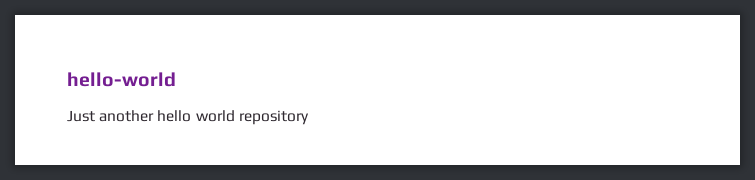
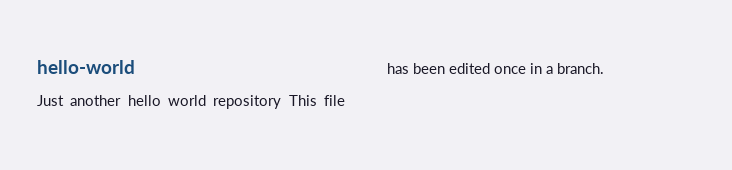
(309, 117) none -> [288,95,345,106] [387,63,604,74] This file has been edited once in a branch.

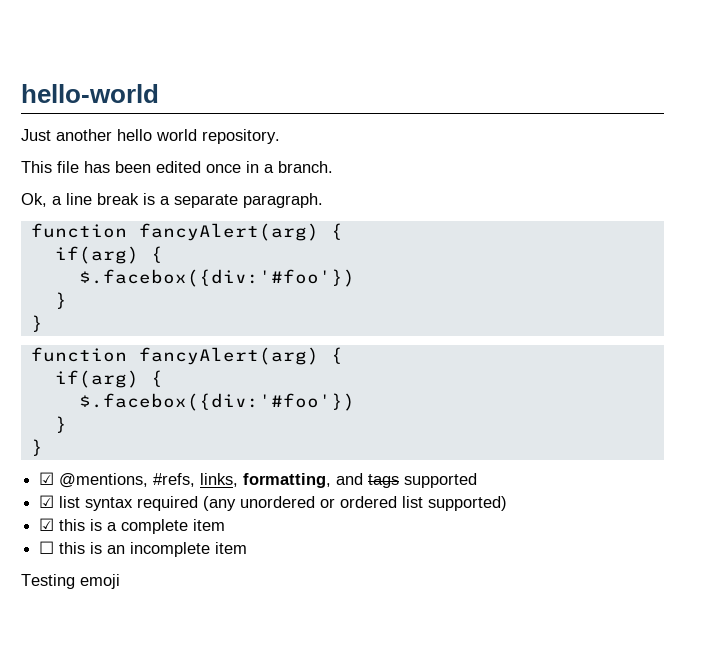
[213,95,282,109] repository -> [202,129,280,144] repository. //
(604, 68) none -> [21,193,323,208] [30,223,343,241] [54,246,163,264] [78,269,355,287] [54,292,67,309] [30,315,43,332] [30,347,343,365] [54,370,163,388] [78,393,355,411] [54,416,67,433] [30,439,43,456] [39,472,478,488] [39,495,508,511] [39,518,226,534] [39,541,248,557] [21,574,120,589] // Ok, a line break is a separate paragraph. // function fancyAlert(arg) { // if(arg) { // $.facebox({div:'#foo'}) // } // } // function fancyAlert(arg) { // if(arg) { // $.facebox({div:'#foo'}) // } // } // ☑ @mentions, #refs, links, formatting, and tags supported // ☑ list syntax required (any unordered or ordered list supported) // ☑ this is a complete item // ☐ this is an incomplete item // Testing emoji

